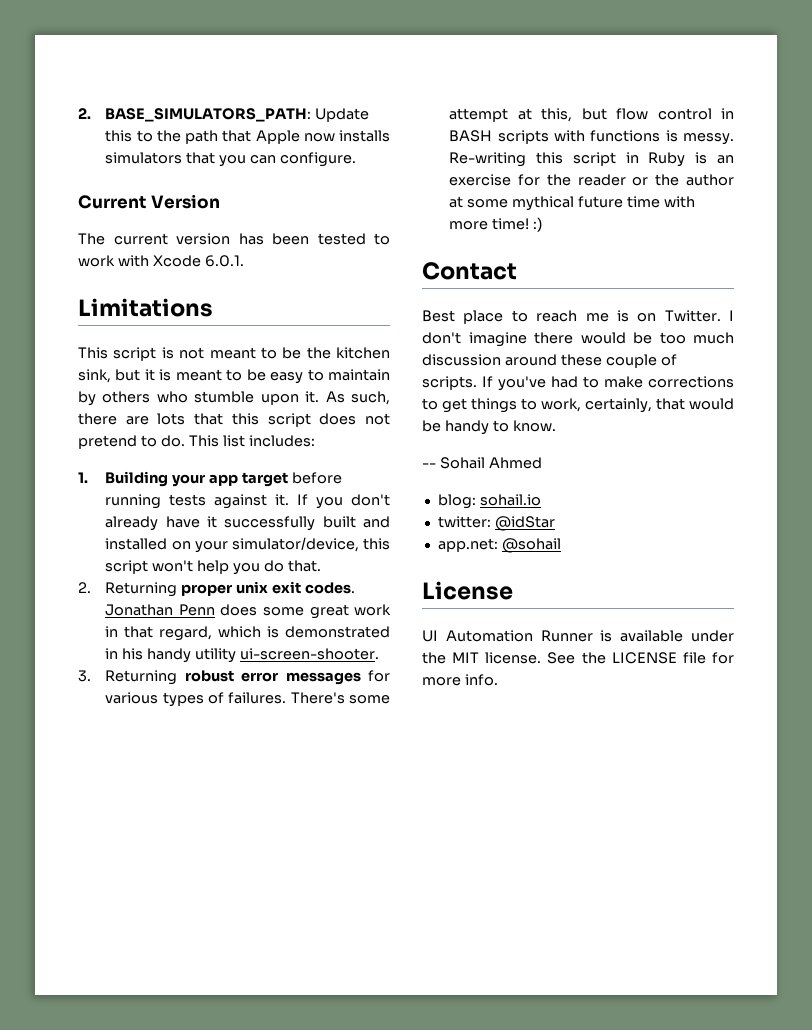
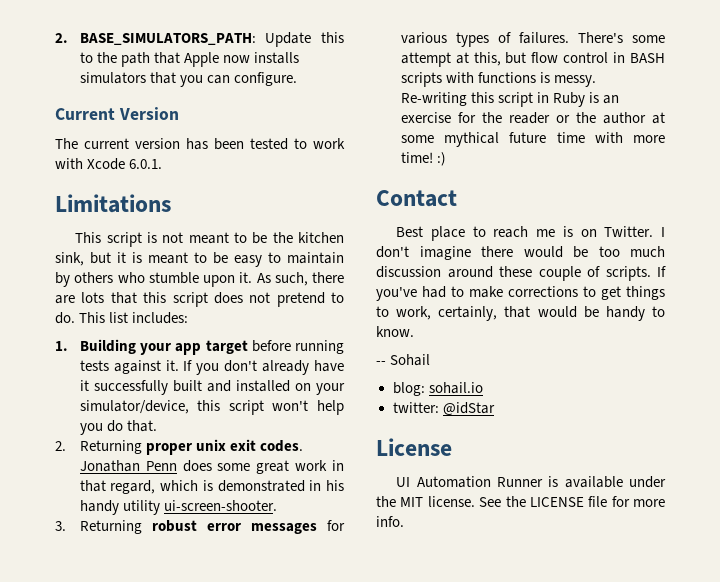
[488,457,542,469] Ahmed -> (431, 360) none
[437,538,561,553] // app.net: @sohail -> (495, 408) none

